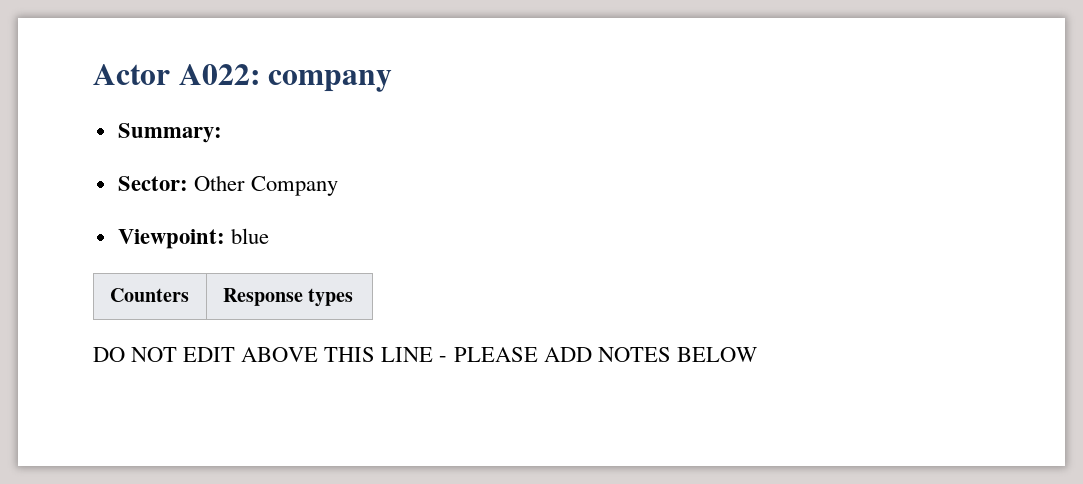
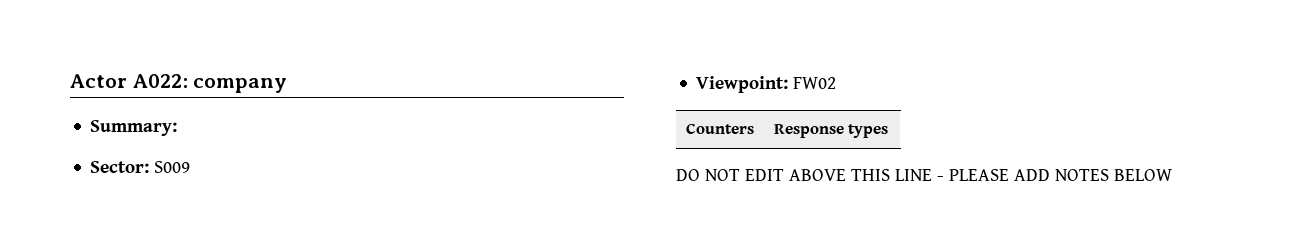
[193,175,338,196] Other Company -> [154,161,191,173] S009
[230,228,269,244] blue -> [793,77,837,89] FW02

